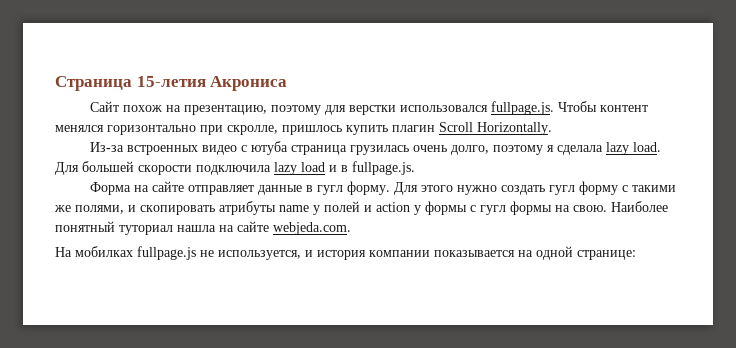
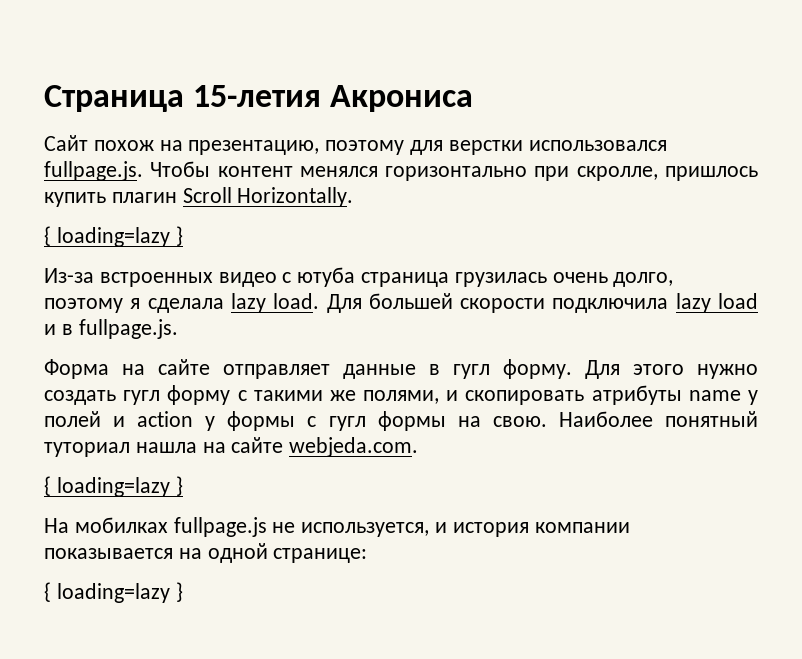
(552, 128) none -> [44,226,183,247] // { loading=lazy }
(351, 228) none -> [44,476,183,497] // { loading=lazy }
(636, 255) none -> [44,582,183,603] // { loading=lazy }

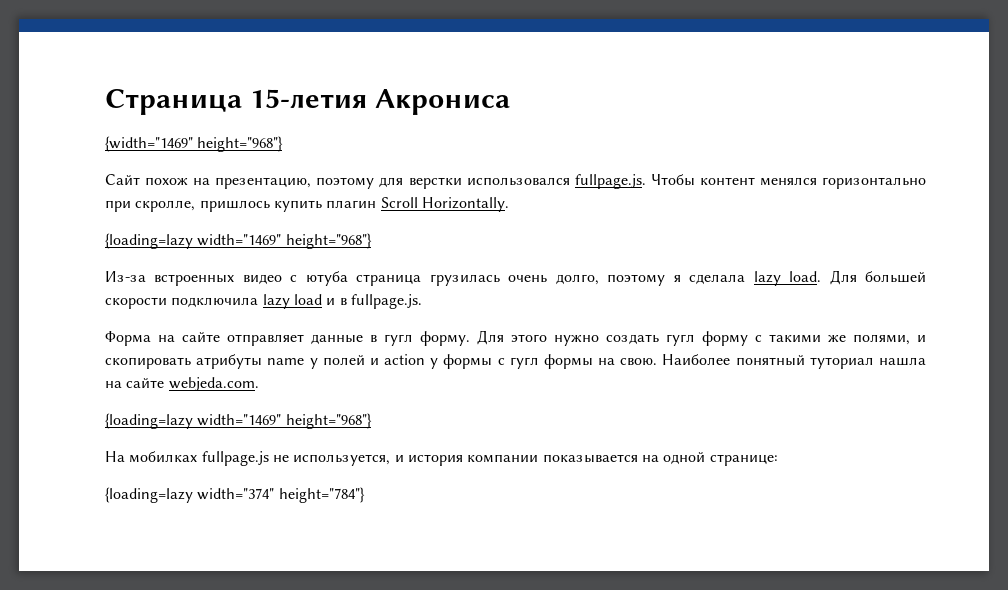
(474, 98) none -> [105,136,284,152] // {width="1469" height="968"}
[44,226,183,247] { loading=lazy } -> [105,233,372,249] {loading=lazy width="1469" height="968"}
[44,476,183,497] { loading=lazy } -> [105,413,372,429] {loading=lazy width="1469" height="968"}
[44,582,183,603] { loading=lazy } -> [105,487,365,503] {loading=lazy width="374" height="784"}

